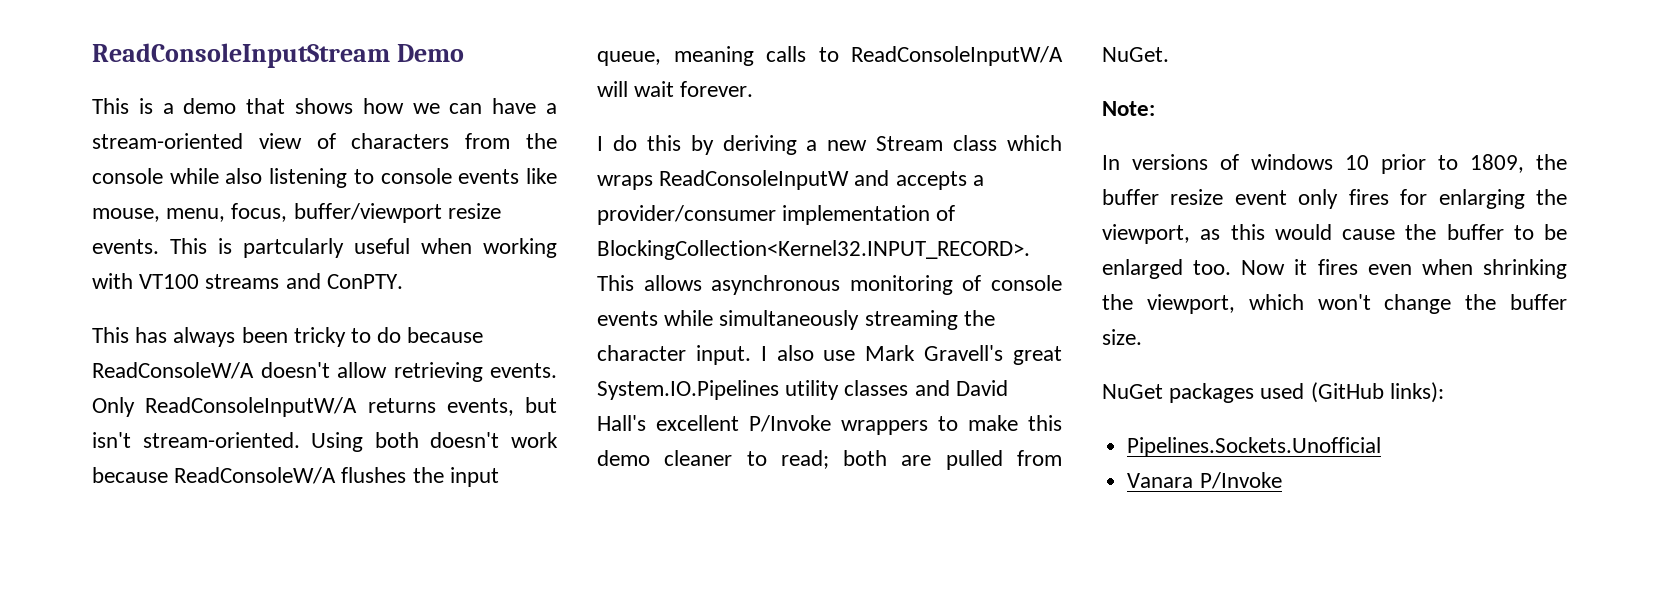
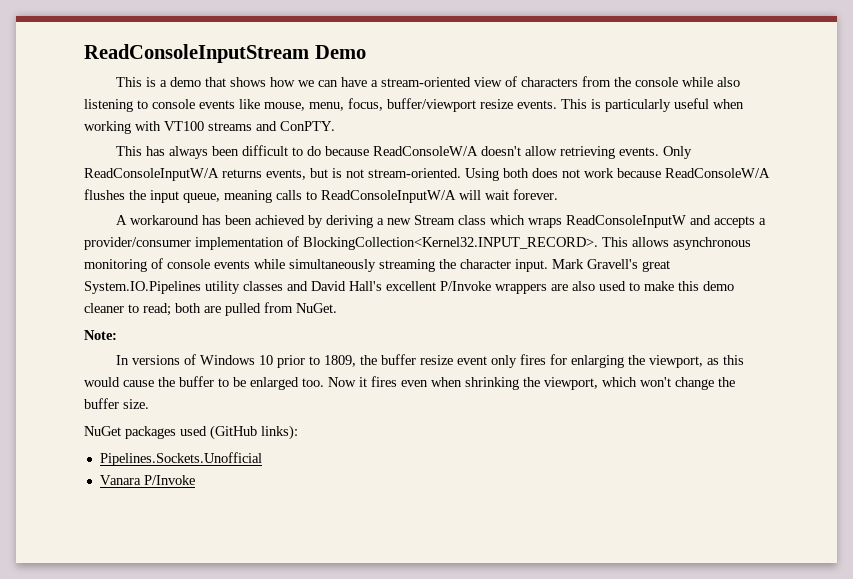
[243,238,344,258] partcularly -> [605,99,671,112] particularly
[293,327,346,347] tricky -> [241,145,288,156] difficult
[92,432,131,448] isn't -> [332,168,364,178] is not
[430,432,500,448] doesn't -> [532,168,580,178] does not
[597,135,681,151] I do this -> [115,215,305,225] A workaround has been achieved
[760,345,856,361] I also use -> (548, 265) none
(928, 427) none -> [551,281,626,291] are also used
[1251,154,1333,170] windows -> [199,355,255,365] Windows

